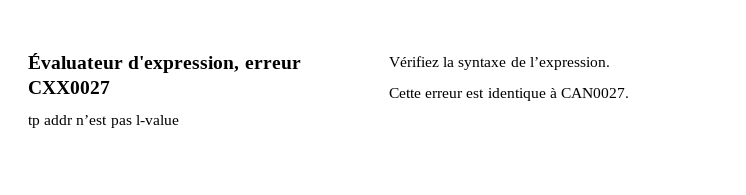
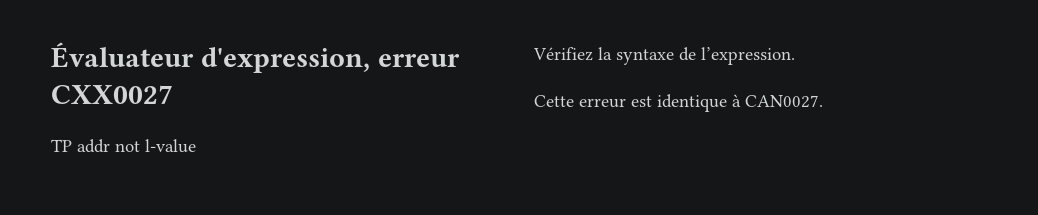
[28,115,132,128] tp addr n’est pas -> [51,139,140,153] TP addr not

